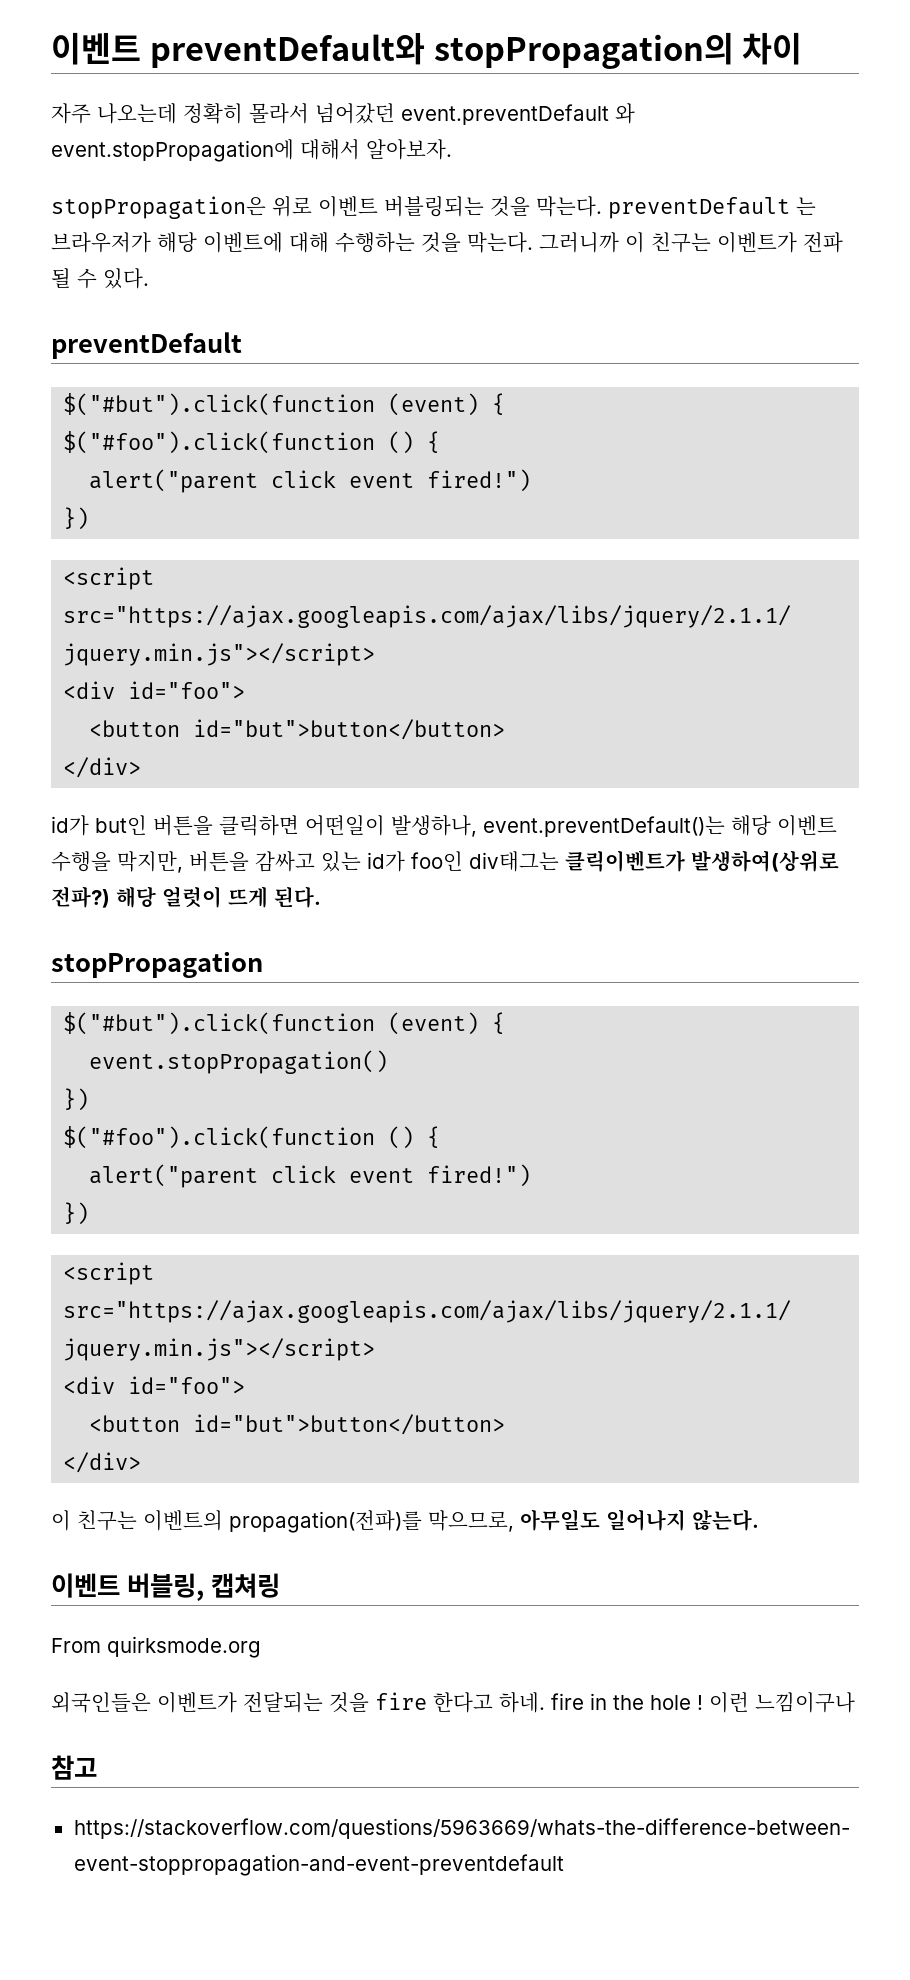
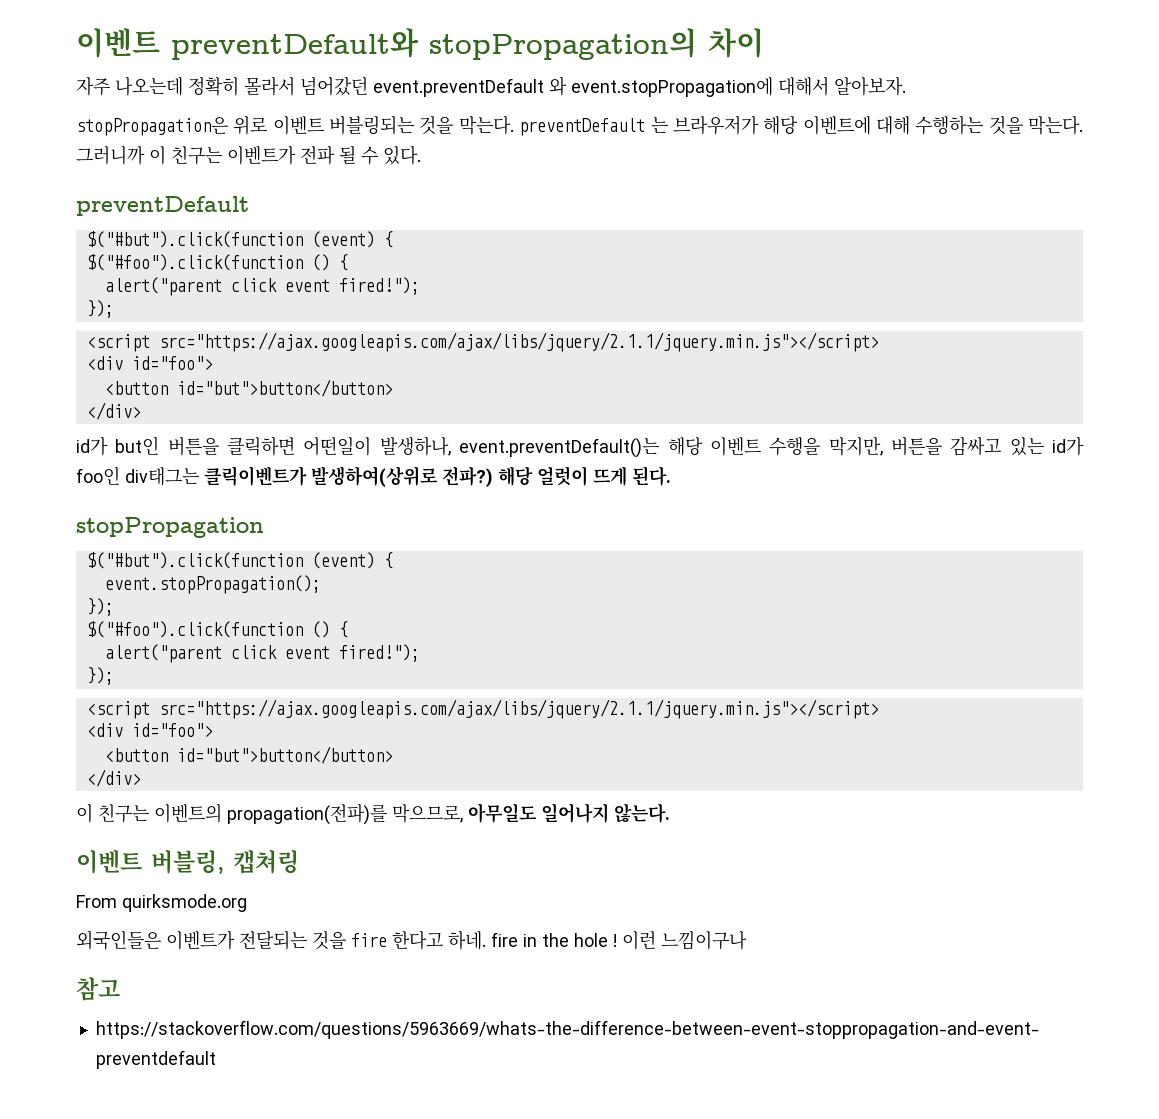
[427,469,532,492] [63,507,90,530] fired!") // }) -> [338,277,420,295] [86,300,114,318] fired!"); // });
[89,1050,389,1074] [63,1088,90,1111] [63,1126,441,1149] [89,1164,532,1188] [63,1202,90,1225] event.stopPropagation() // }) // $("#foo").click(function () { // alert("parent click event fired!") // }) -> [104,575,321,594] [86,598,114,616] [86,621,348,638] [104,644,420,663] [86,667,114,685] event.stopPropagation(); // }); // $("#foo").click(function () { // alert("parent click event fired!"); // });

